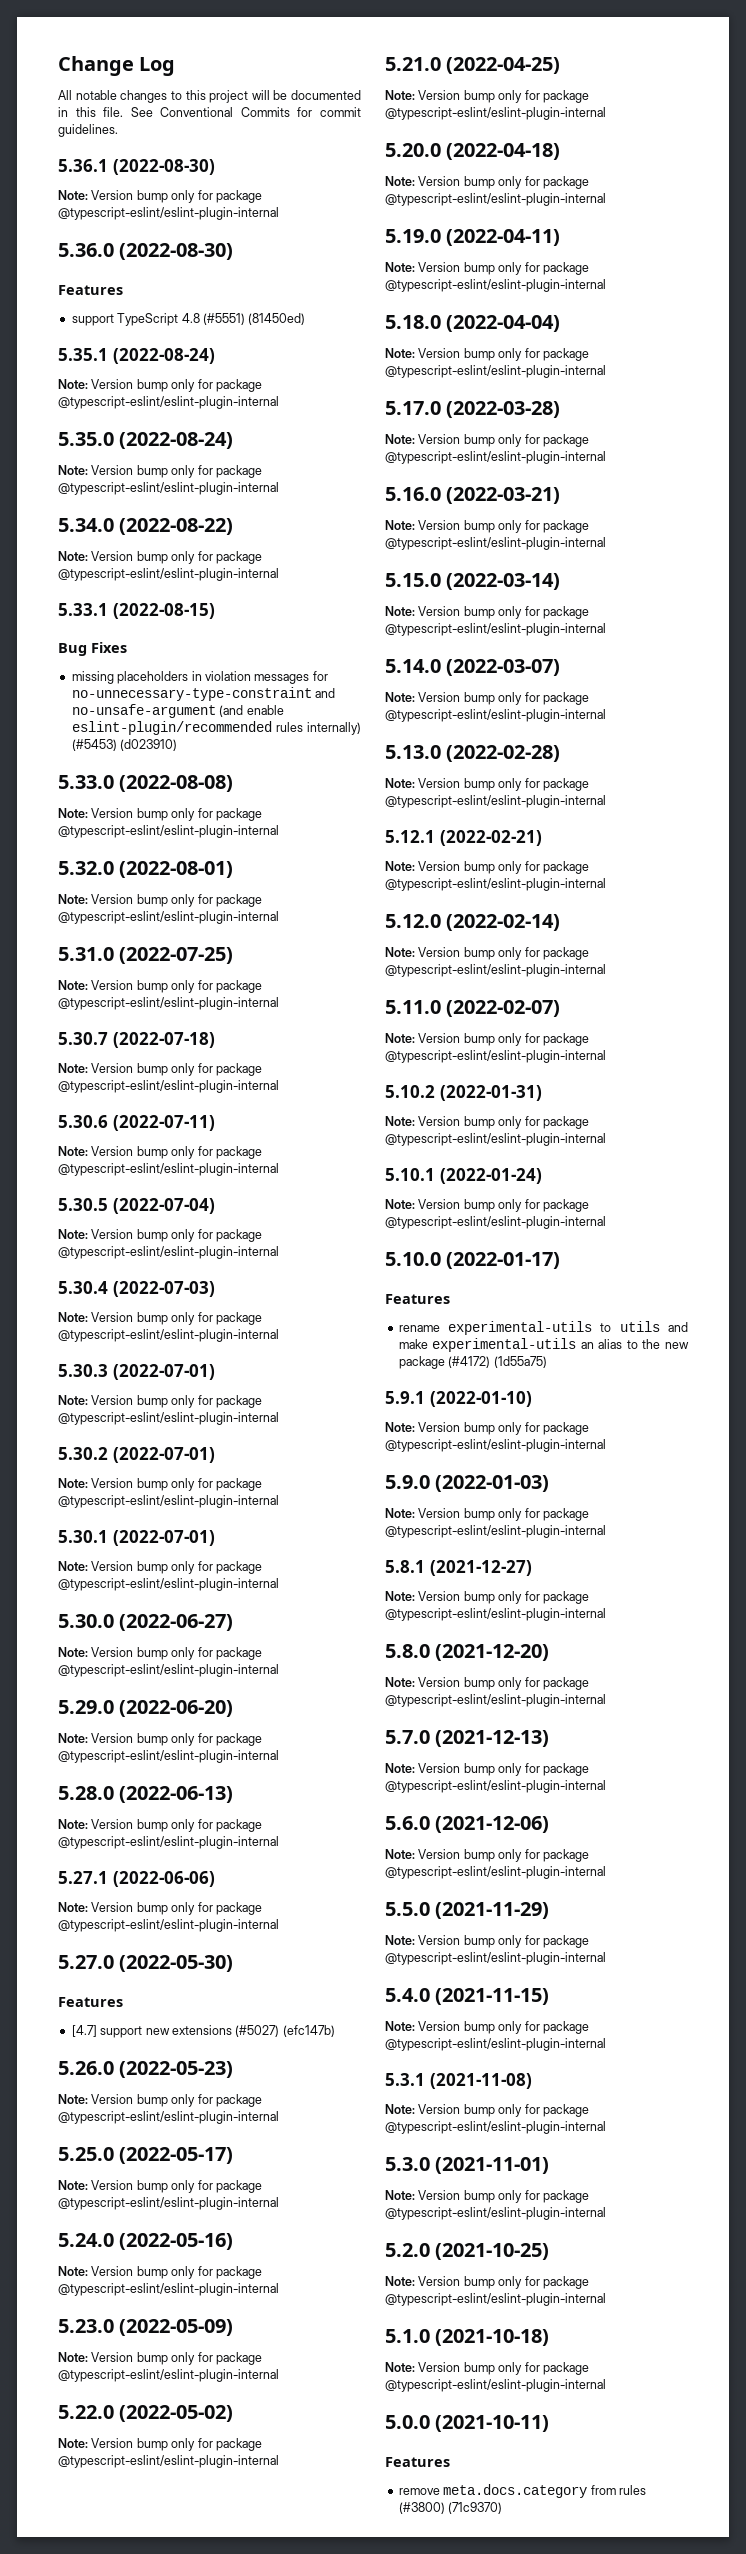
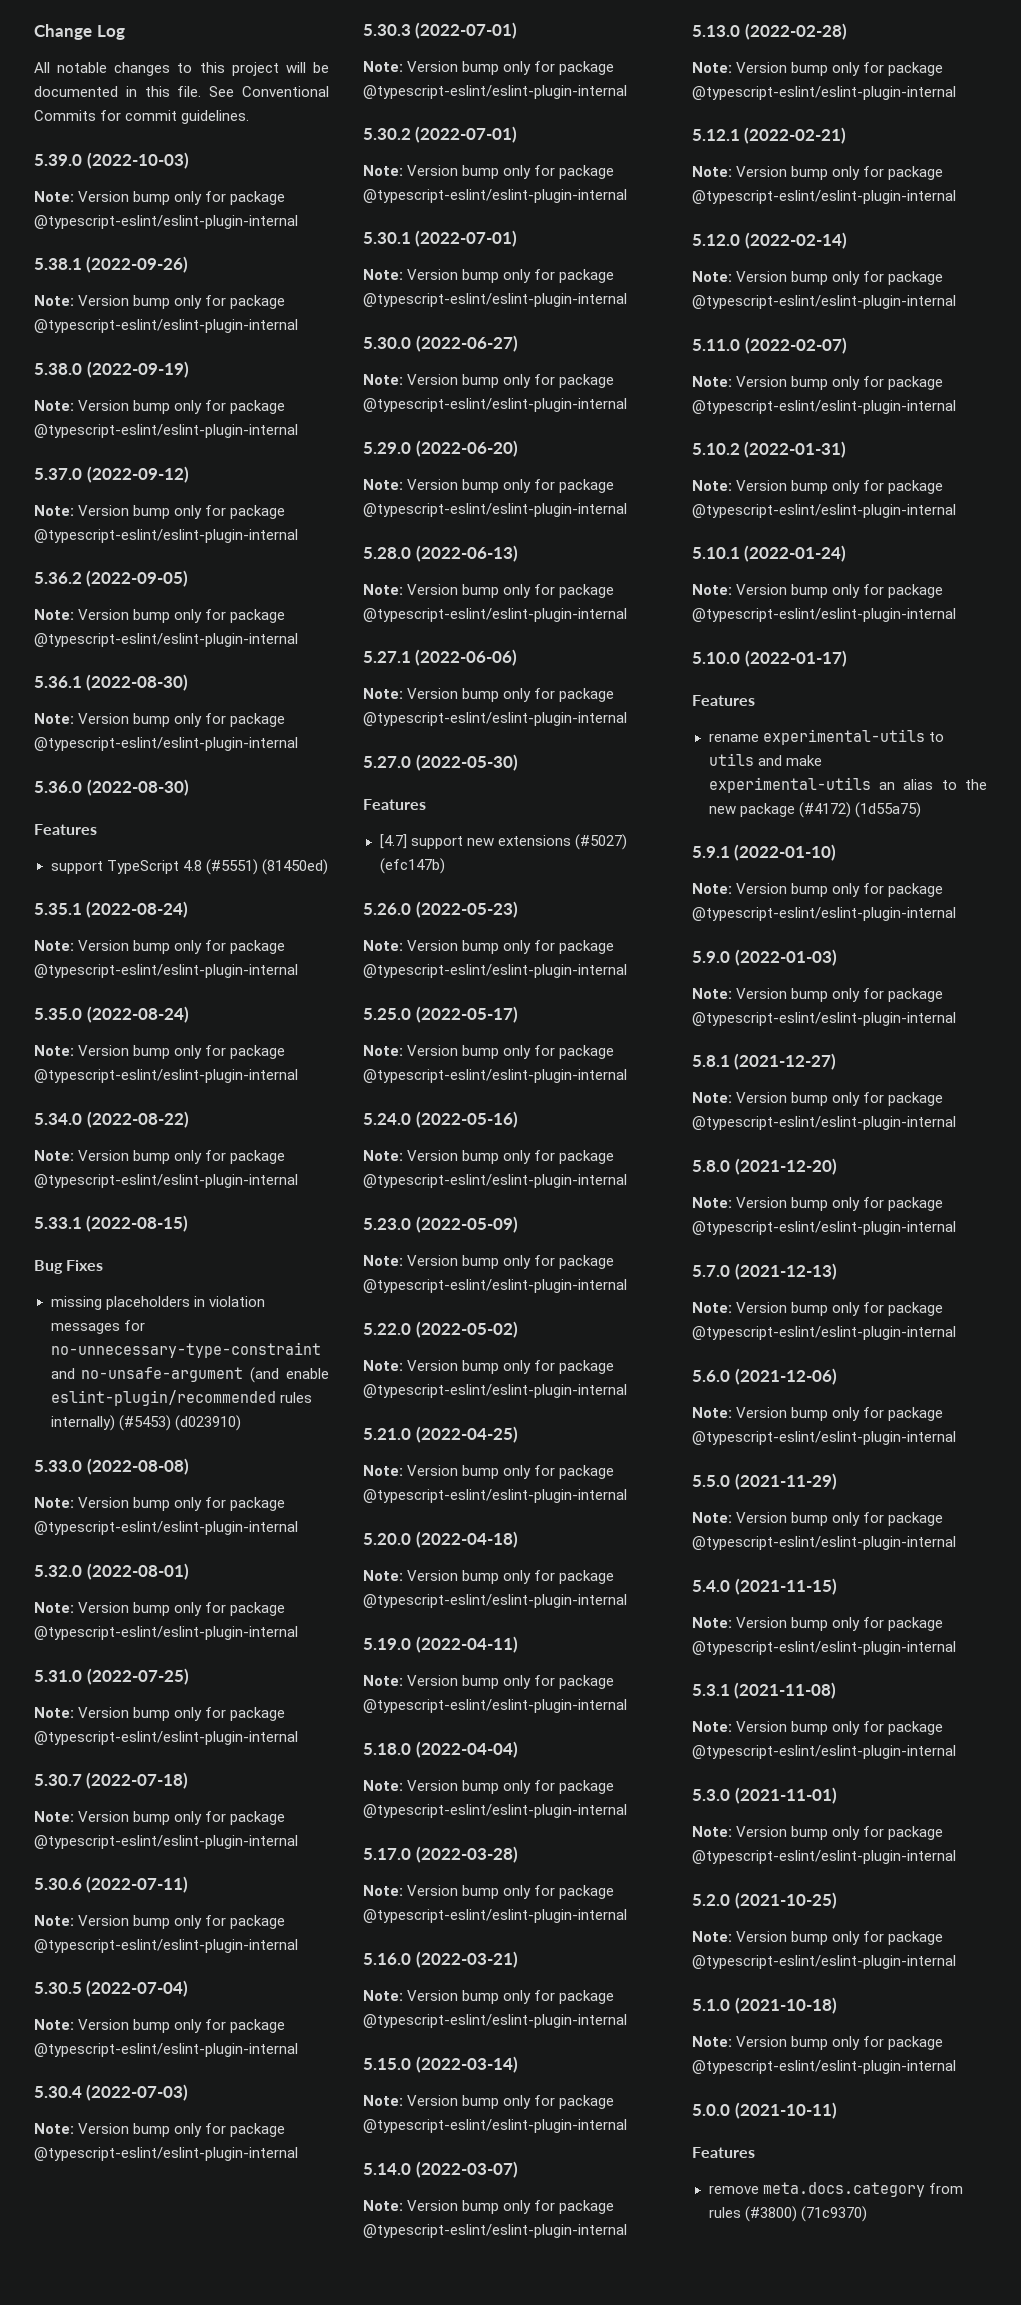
(118, 130) none -> [34,152,189,169] [34,191,286,205] [34,215,298,229] [34,256,189,273] [34,295,286,309] [34,319,298,333] [34,361,189,378] [34,400,286,414] [34,424,298,438] [34,466,189,483] [34,505,286,519] [34,529,298,543] [34,570,189,587] [34,609,286,623] [34,633,298,647] // 5.39.0 (2022-10-03) // Note: Version bump only for package @typescript-eslint/eslint-plugin-internal // 5.38.1 (2022-09-26) // Note: Version bump only for package @typescript-eslint/eslint-plugin-internal // 5.38.0 (2022-09-19) // Note: Version bump only for package @typescript-eslint/eslint-plugin-internal // 5.37.0 (2022-09-12) // Note: Version bump only for package @typescript-eslint/eslint-plugin-internal // 5.36.2 (2022-09-05) // Note: Version bump only for package @typescript-eslint/eslint-plugin-internal

